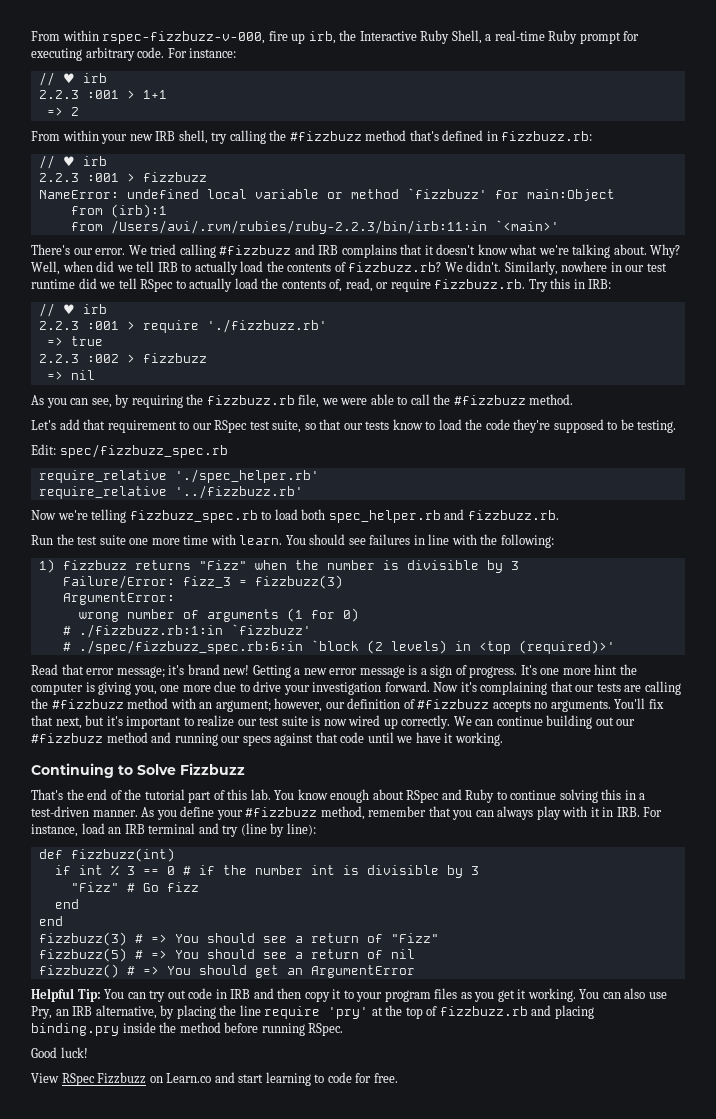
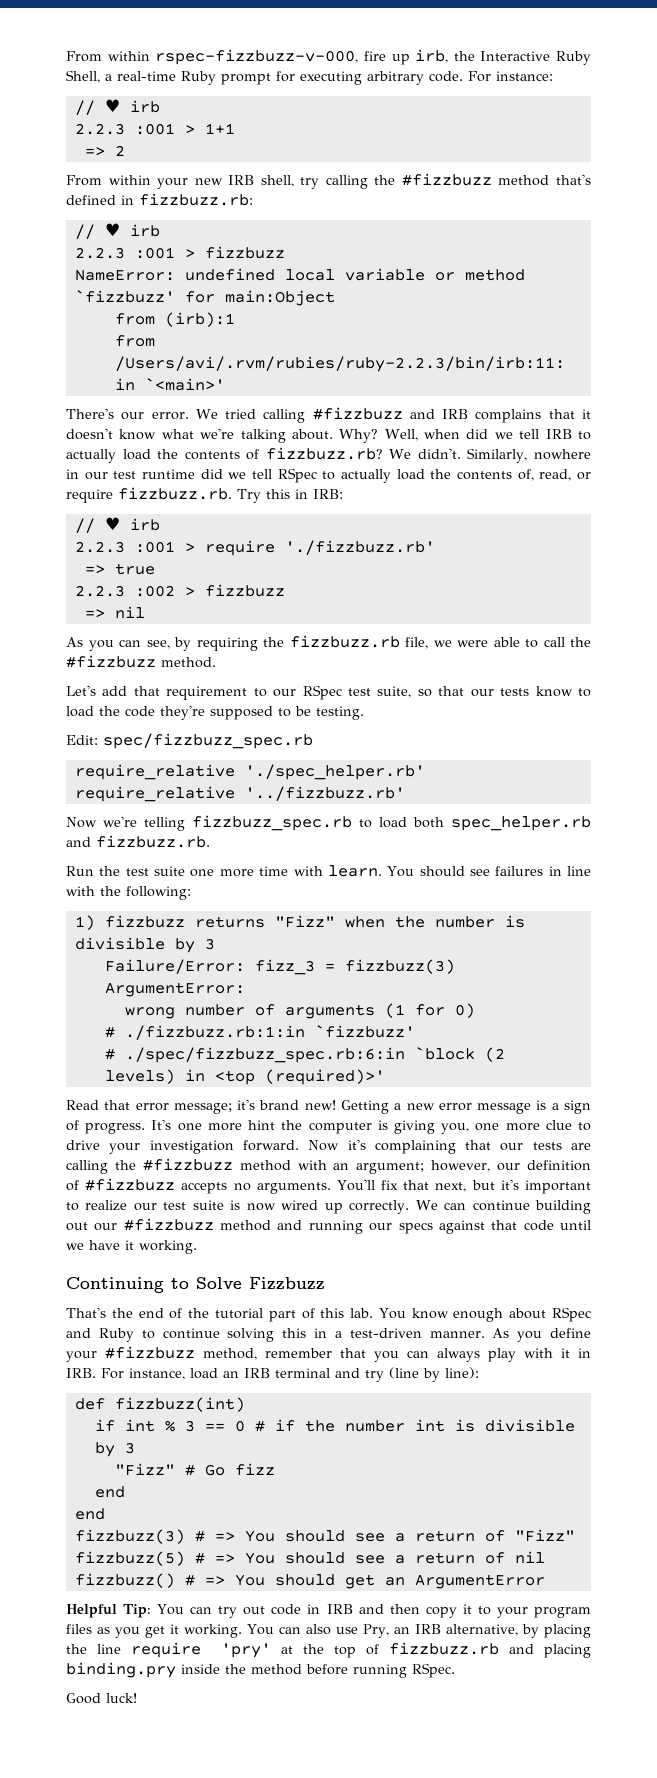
[31,1072,398,1086] // View RSpec Fizzbuzz on Learn.co and start learning to code for free. -> (137, 1698) none

